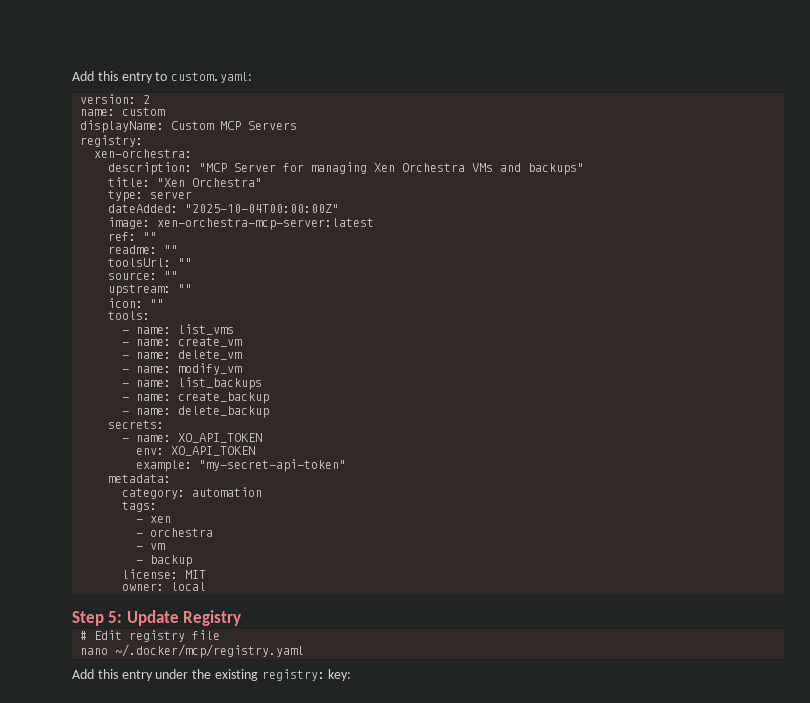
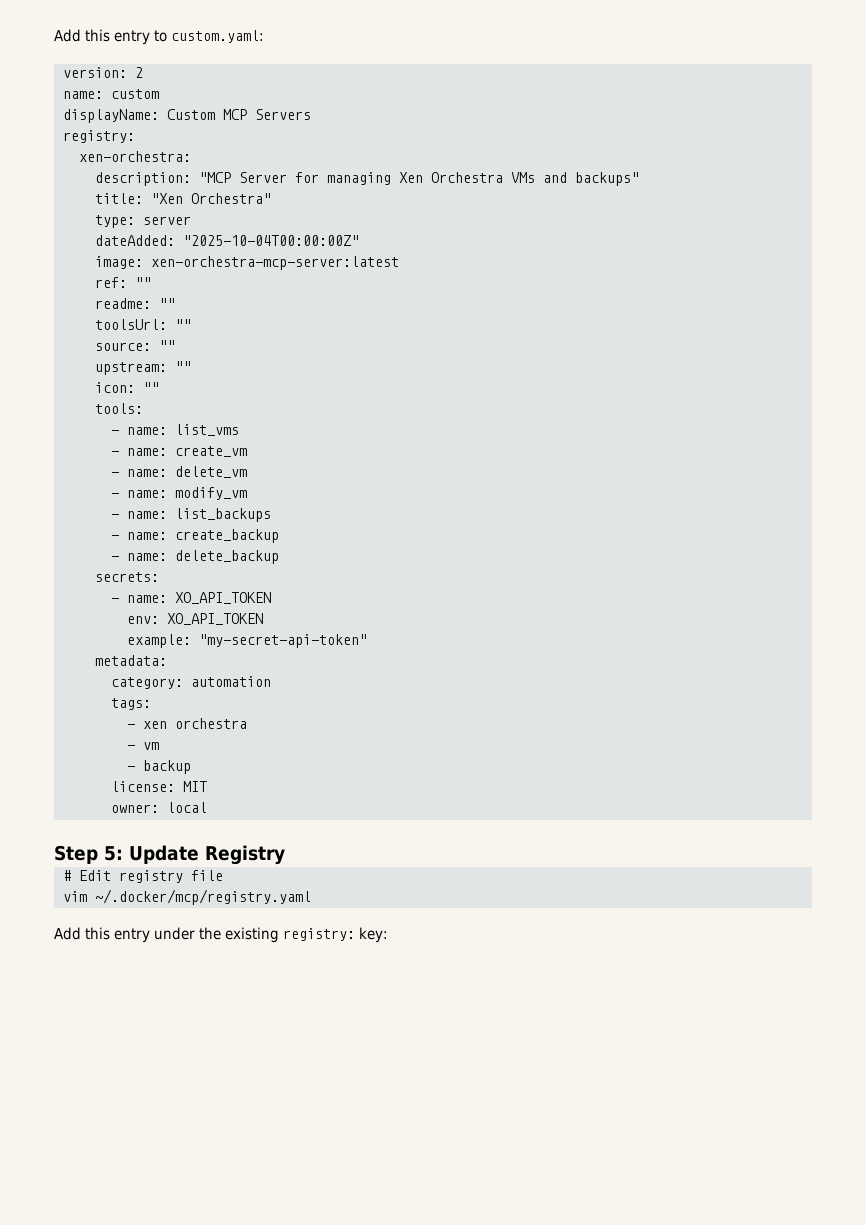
[136,533,144,537] // - -> (167, 725) none
[80,648,109,655] nano -> [63,891,87,902] vim

